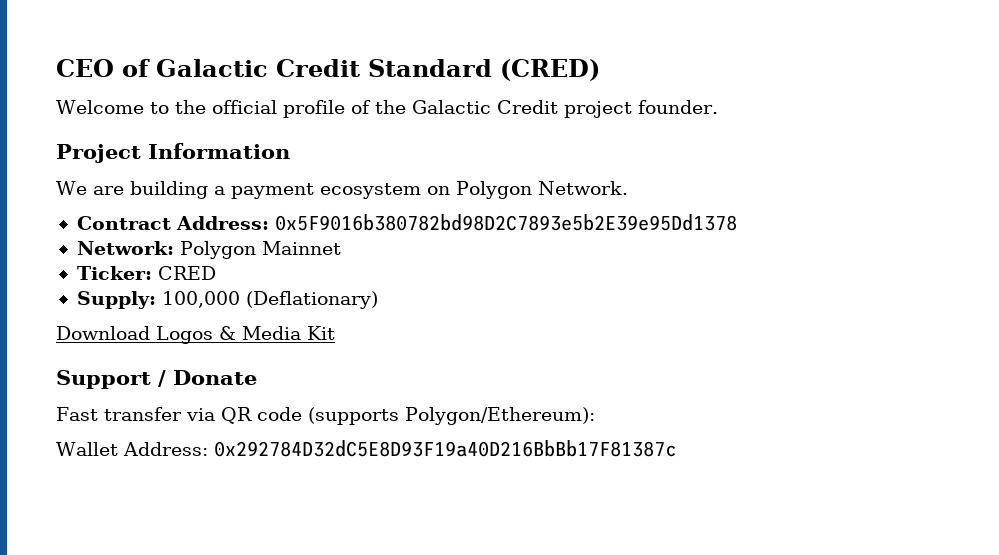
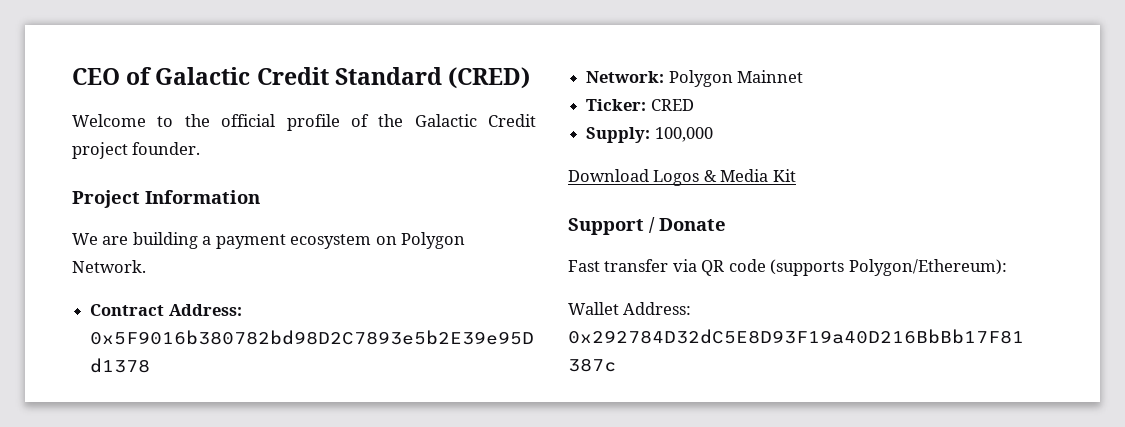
[245,291,378,309] (Deflationary) -> (713, 134) none

